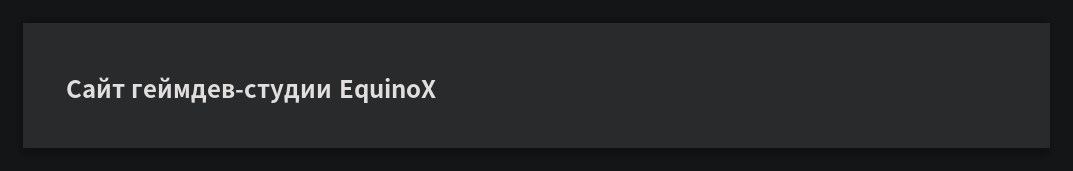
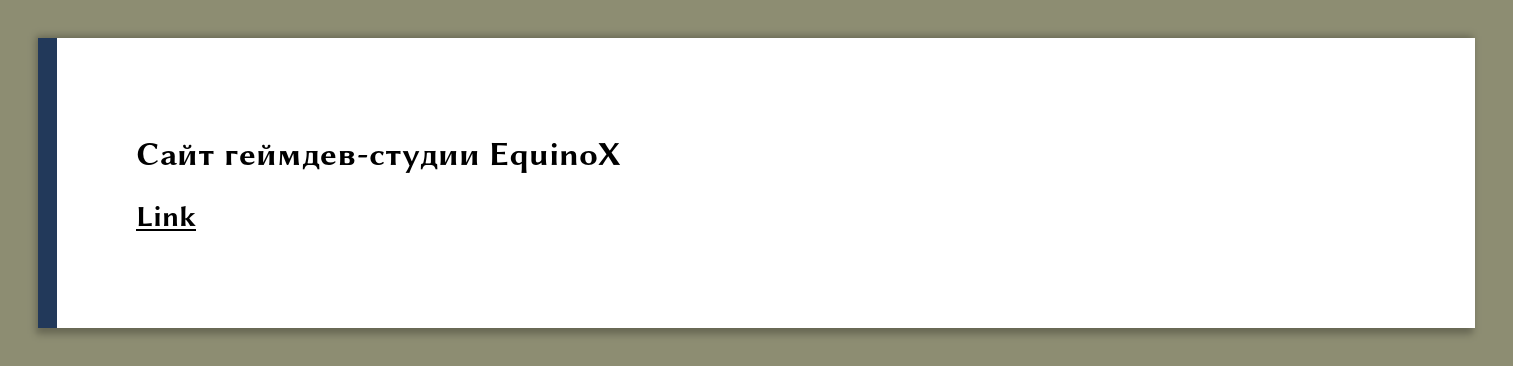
(436, 90) none -> [136,206,196,227] // Link

